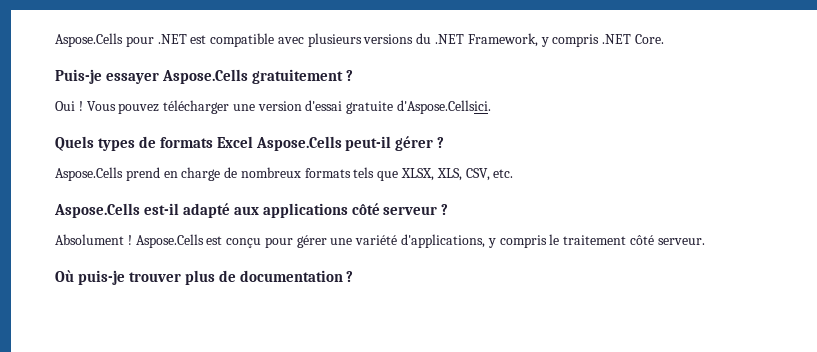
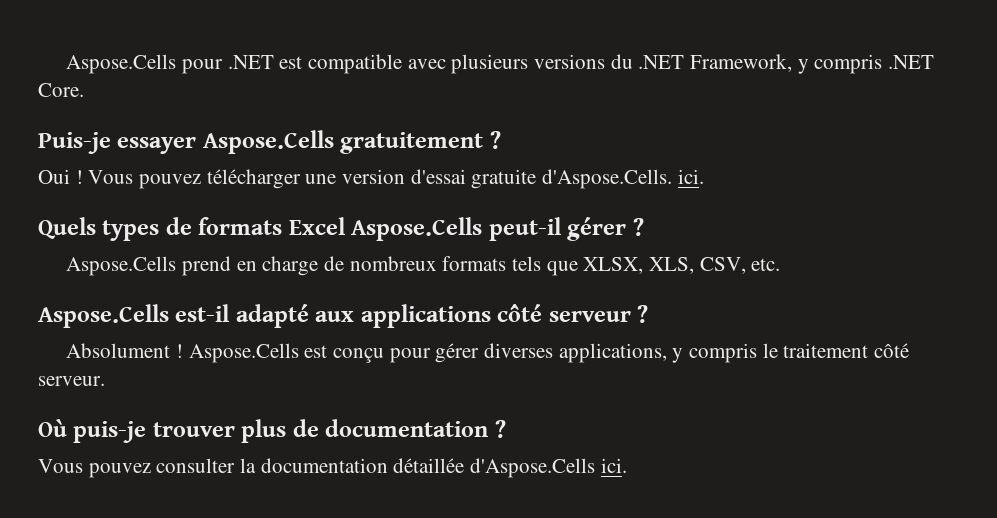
[397,100,492,114] d'Aspose.Cellsici. -> [542,169,704,189] d'Aspose.Cells. ici.
[330,234,486,248] une variété d'applications, -> [483,343,667,363] diverses applications,
(354, 276) none -> [38,458,627,478] // Vous pouvez consulter la documentation détaillée d'Aspose.Cells ici.

